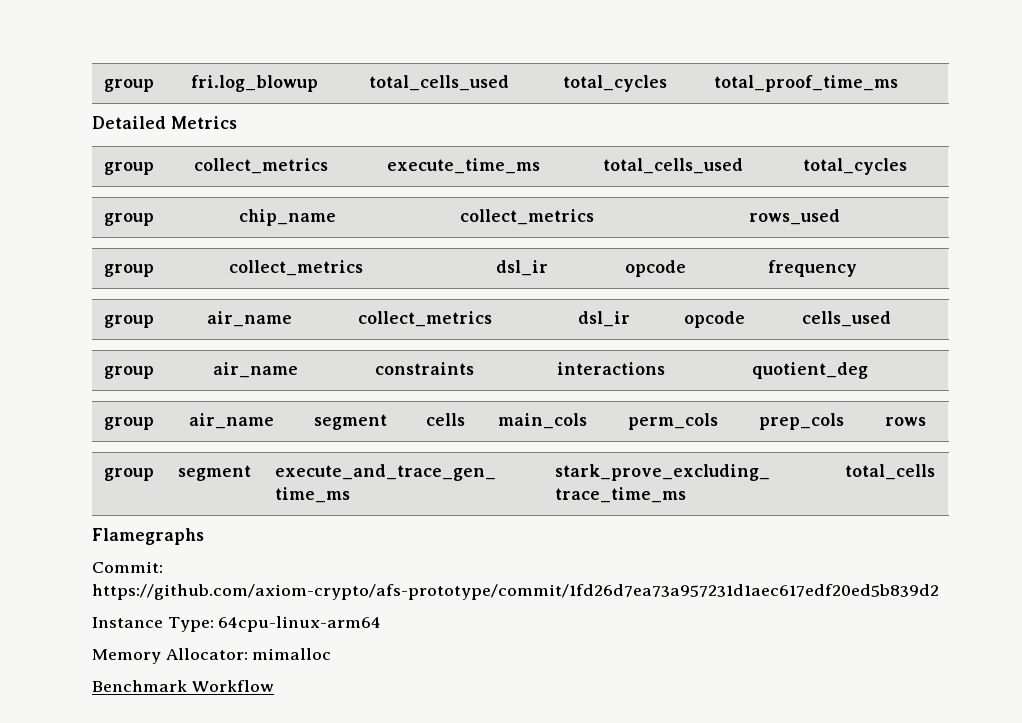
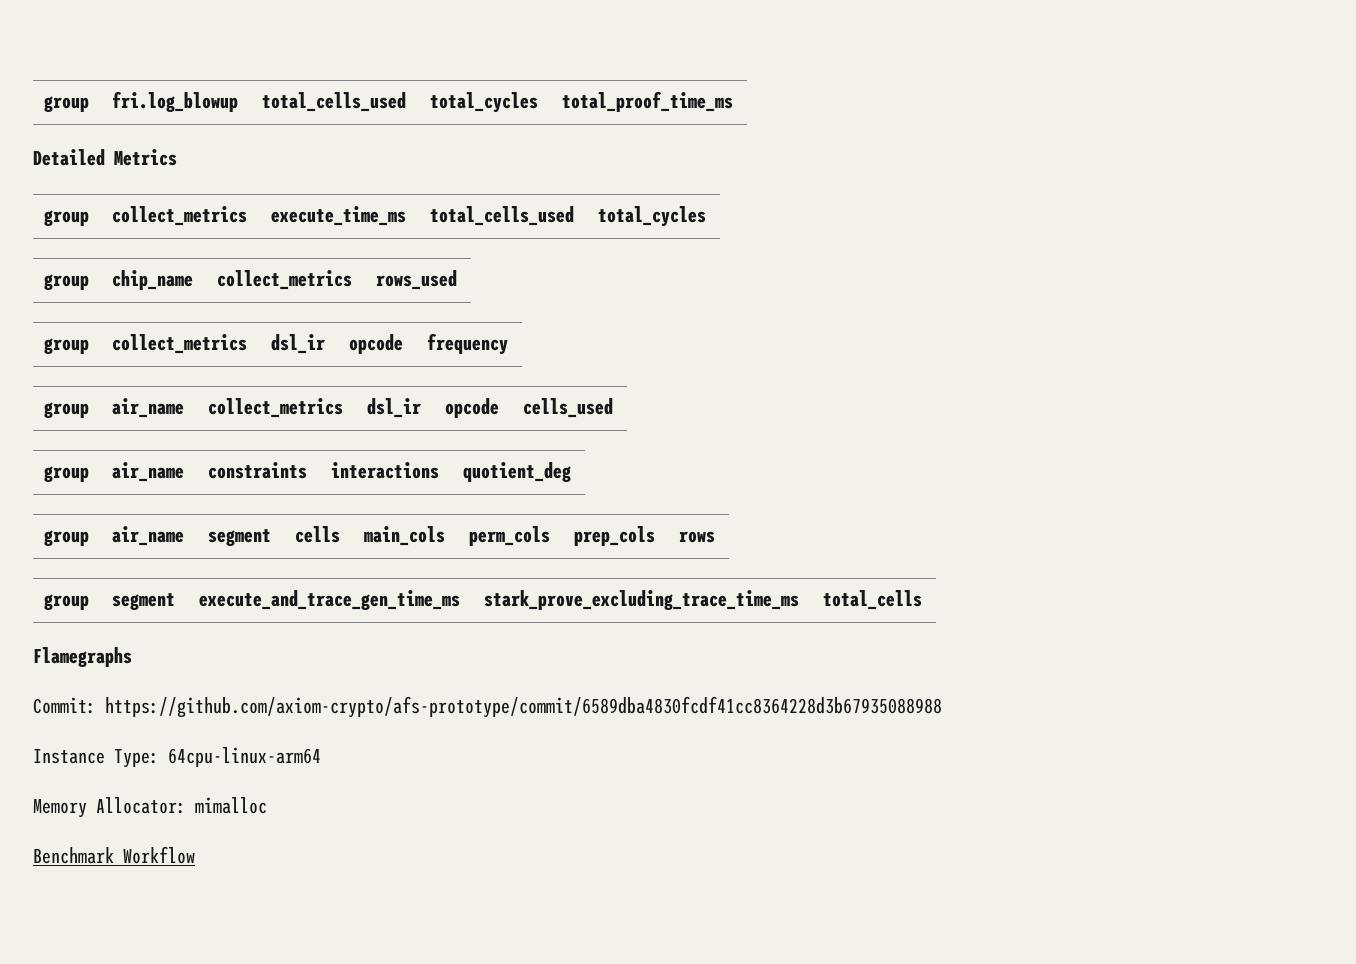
[92,584,939,600] https://github.com/axiom-crypto/afs-prototype/commit/1fd26d7ea73a957231d1aec617edf20ed5b839d2 -> [105,696,942,718] https://github.com/axiom-crypto/afs-prototype/commit/6589dba4830fcdf41cc8364228d3b67935088988

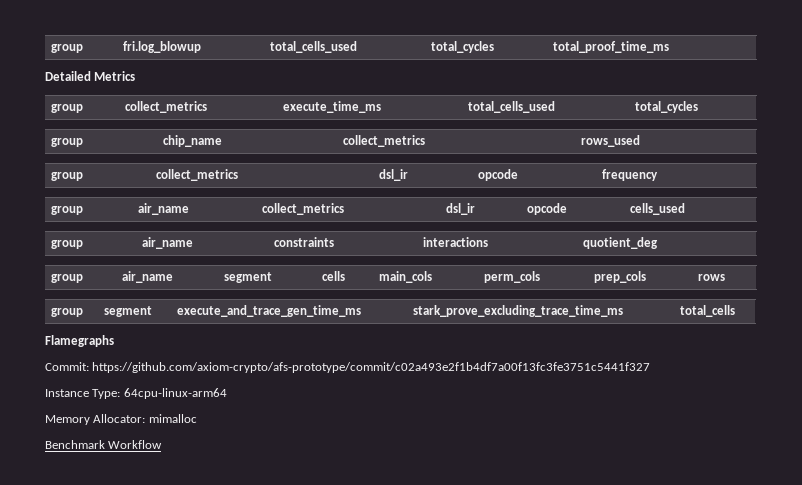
[105,696,942,718] https://github.com/axiom-crypto/afs-prototype/commit/6589dba4830fcdf41cc8364228d3b67935088988 -> [92,362,651,373] https://github.com/axiom-crypto/afs-prototype/commit/c02a493e2f1b4df7a00f13fc3fe3751c5441f327

